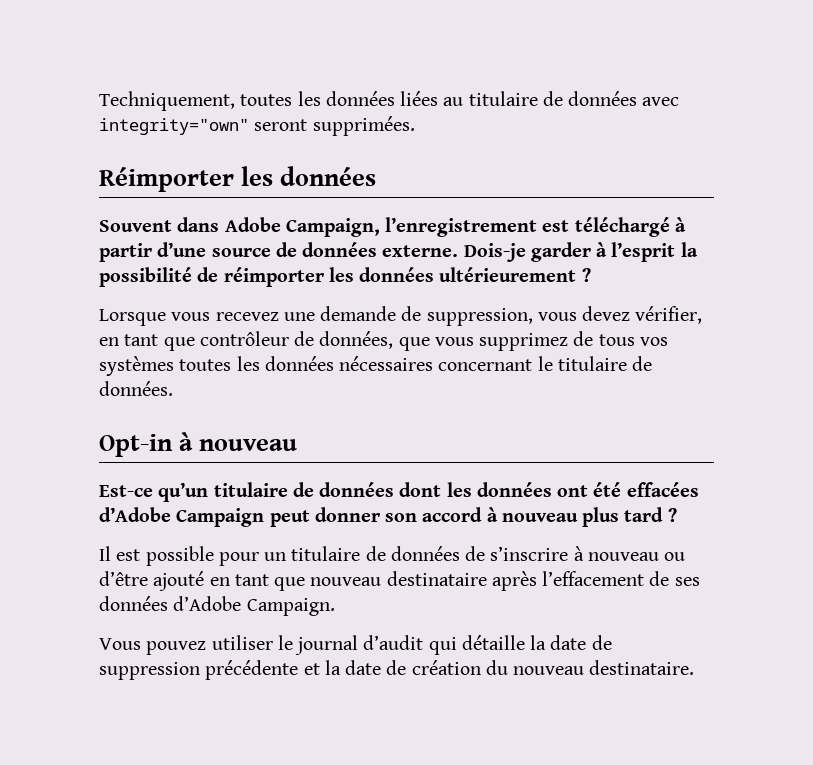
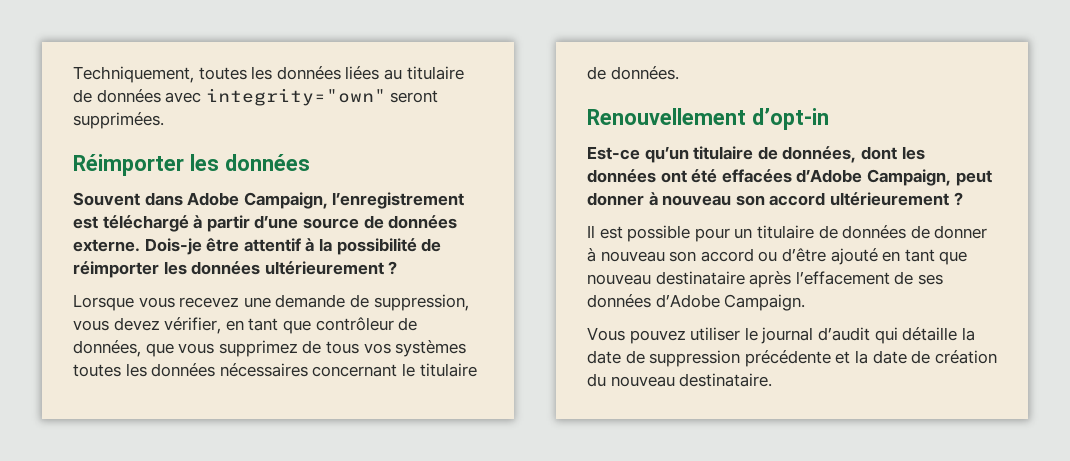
[530,242,676,262] garder à l’esprit -> [206,238,315,252] être attentif à
[99,432,298,457] Opt-in à nouveau -> [587,108,829,130] Renouvellement d’opt-in
[319,482,395,497] données -> [782,146,857,163] données,
[176,508,265,527] Campaign -> [866,169,951,186] Campaign,
[385,507,664,527] son accord à nouveau plus tard -> [648,192,949,206] à nouveau son accord ultérieurement
[490,546,659,561] s’inscrire à nouveau -> [934,225,988,239] [587,248,754,262] donner à nouveau son accord

